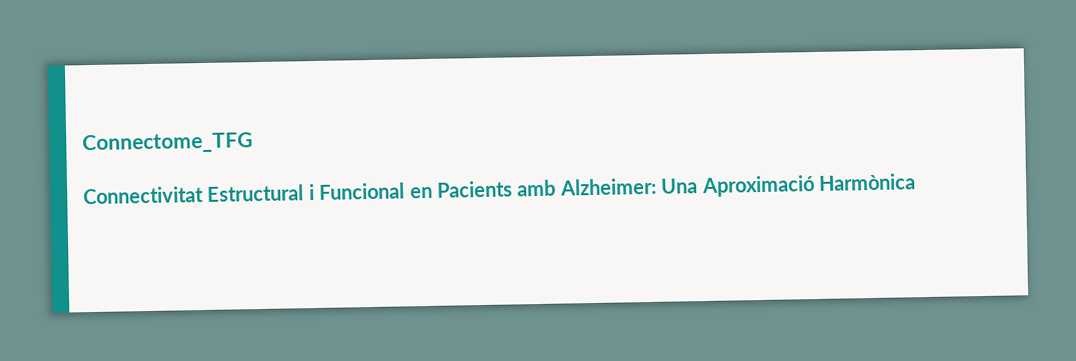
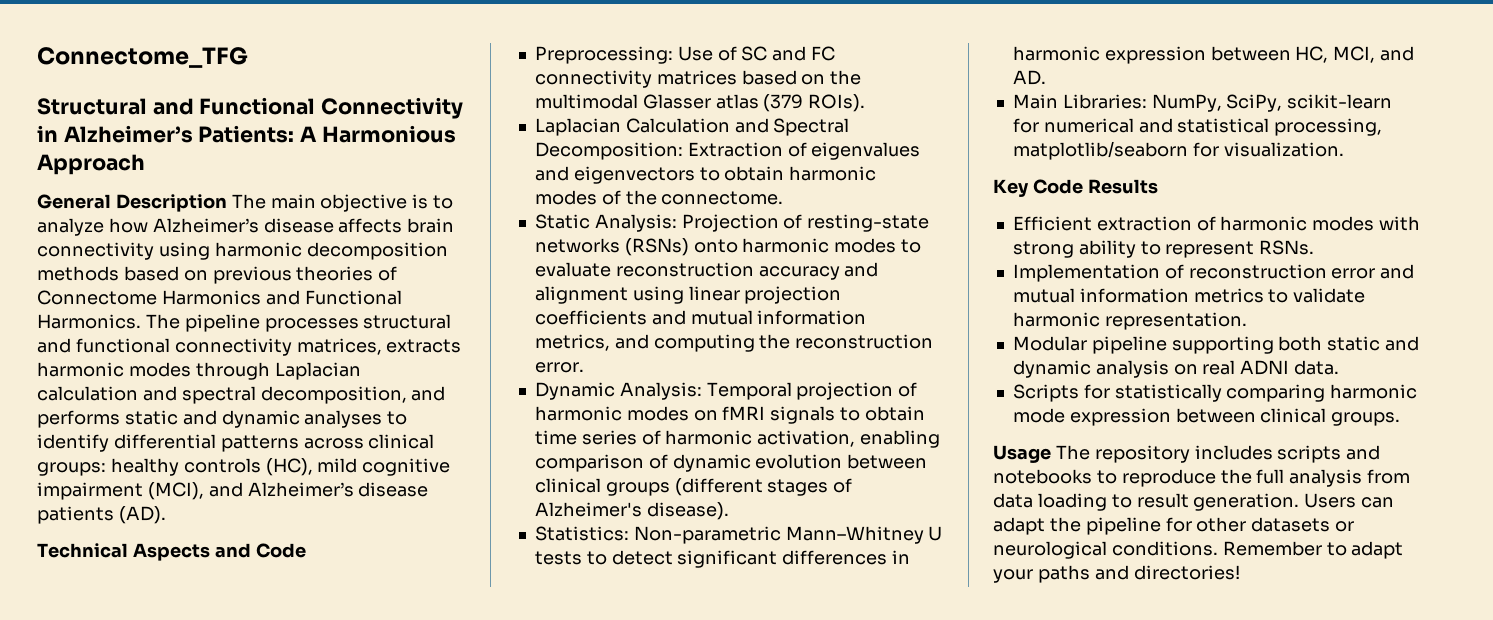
[83,173,916,205] Connectivitat Estructural i Funcional en Pacients amb Alzheimer: Una Aproximació Harmònica -> [37,97,464,119] [37,125,456,143] [37,154,145,175] [37,194,454,212] [37,218,455,236] [37,242,448,260] [37,266,398,284] [37,290,402,305] [37,314,452,332] [37,338,462,356] [37,362,361,380] [37,386,446,404] [37,410,408,428] [37,434,435,452] [37,458,451,476] [37,482,429,500] [37,506,166,524] [37,543,306,561] [534,46,836,64] [534,70,862,88] [534,94,866,112] [534,118,850,136] [534,142,921,160] [534,166,877,184] [534,190,784,205] [534,214,930,232] [534,238,922,256] [534,262,879,280] [534,286,842,304] [534,310,867,325] [534,334,934,352] [534,362,584,373] [534,382,918,400] [534,406,925,424] [534,430,941,448] [534,454,928,472] [534,478,853,496] [534,502,729,520] [534,526,943,544] [534,550,911,568] [1012,46,1415,64] [1012,70,1046,85] [1012,94,1393,112] [1012,118,1383,136] [1012,141,1344,160] [993,179,1158,197] [1012,216,1421,231] [1012,240,1315,258] [1012,264,1415,282] [1012,288,1366,303] [1012,312,1247,330] [1012,336,1420,354] [1012,360,1340,378] [1012,384,1418,402] [1012,408,1401,426] [993,445,1381,463] [993,469,1411,487] [993,493,1395,511] [993,517,1355,535] [993,541,1404,559] [993,565,1240,583] Structural and Functional Connectivity in Alzheimer’s Patients: A Harmonious Approach // General Description The main objective is to analyze how Alzheimer’s disease affects brain connectivity using harmonic decomposition methods based on previous theories of Connectome Harmonics and Functional Harmonics. The pipeline processes structural and functional connectivity matrices, extracts harmonic modes through Laplacian calculation and spectral decomposition, and performs static and dynamic analyses to identify differential patterns across clinical groups: healthy controls (HC), mild cognitive impairment (MCI), and Alzheimer’s disease patients (AD). // Technical Aspects and Code // Preprocessing: Use of SC and FC connectivity matrices based on the multimodal Glasser atlas (379 ROIs). // Laplacian Calculation and Spectral Decomposition: Extraction of eigenvalues and eigenvectors to obtain harmonic modes of the connectome. // Static Analysis: Projection of resting-state networks (RSNs) onto harmonic modes to evaluate reconstruction accuracy and alignment using linear projection coefficients and mutual information metrics, and computing the reconstruction error. // Dynamic Analysis: Temporal projection of harmonic modes on fMRI signals to obtain time series of harmonic activation, enabling comparison of dynamic evolution between clinical groups (different stages of Alzheimer's disease). // Statistics: Non-parametric Mann–Whitney U tests to detect significant differences in harmonic expression between HC, MCI, and AD. // Main Libraries: NumPy, SciPy, scikit-learn for numerical and statistical processing, matplotlib/seaborn for visualization. // Key Code Results // Efficient extraction of harmonic modes with strong ability to represent RSNs. // Implementation of reconstruction error and mutual information metrics to validate harmonic representation. // Modular pipeline supporting both static and dynamic analysis on real ADNI data. // Scripts for statistically comparing harmonic mode expression between clinical groups. // Usage The repository includes scripts and notebooks to reproduce the full analysis from data loading to result generation. Users can adapt the pipeline for other datasets or neurological conditions. Remember to adapt your paths and directories!

